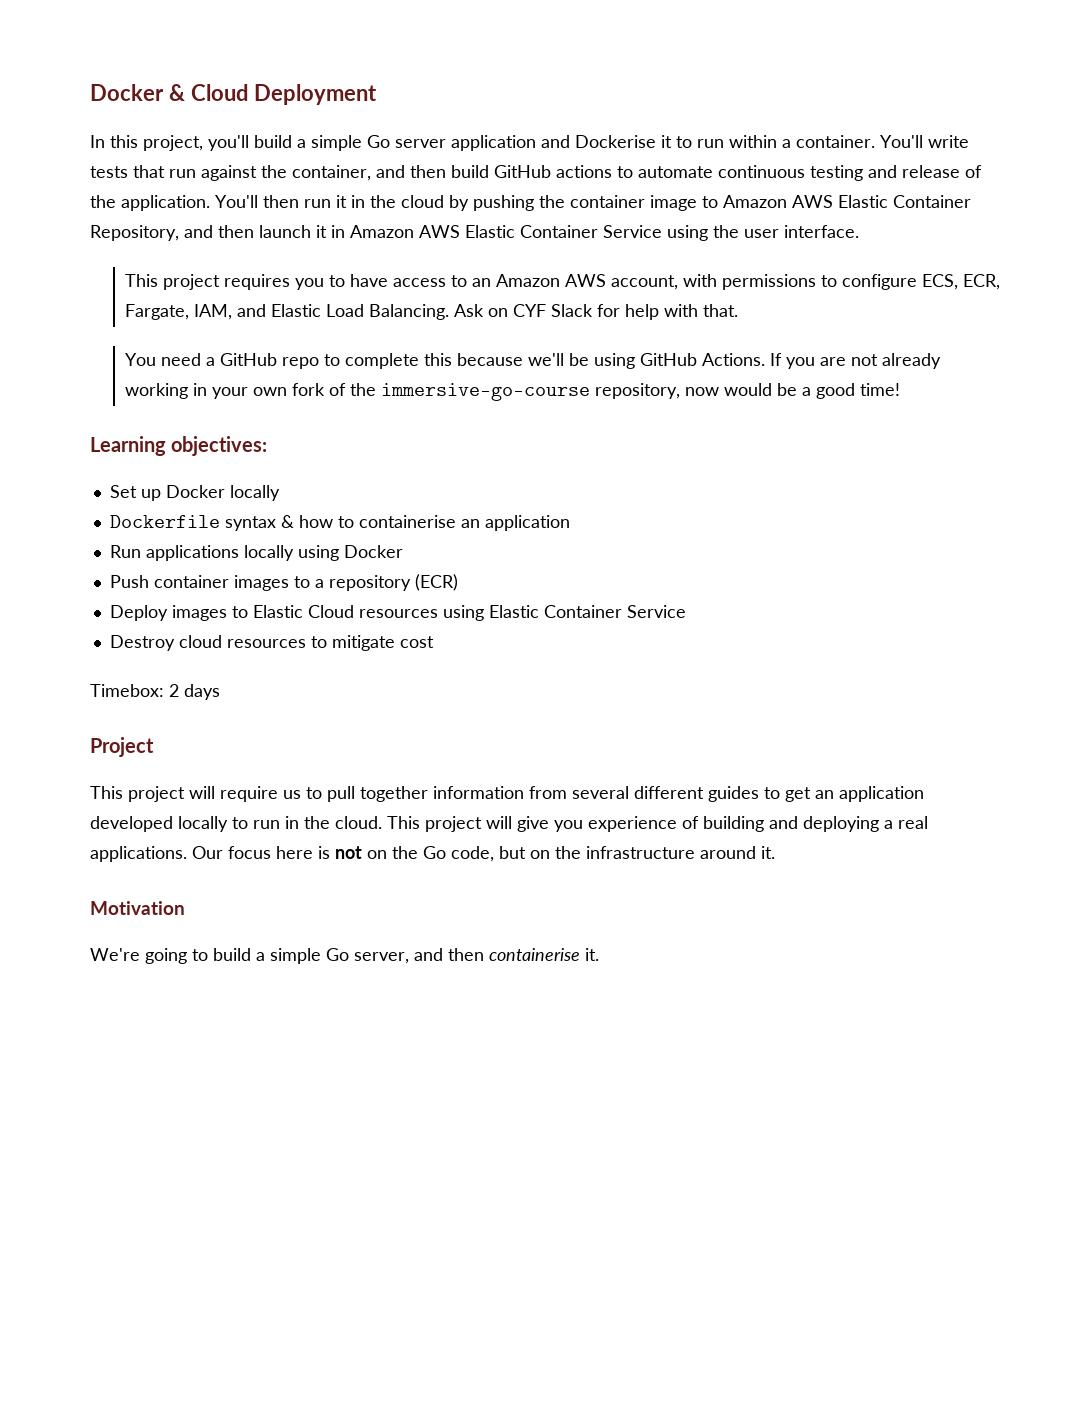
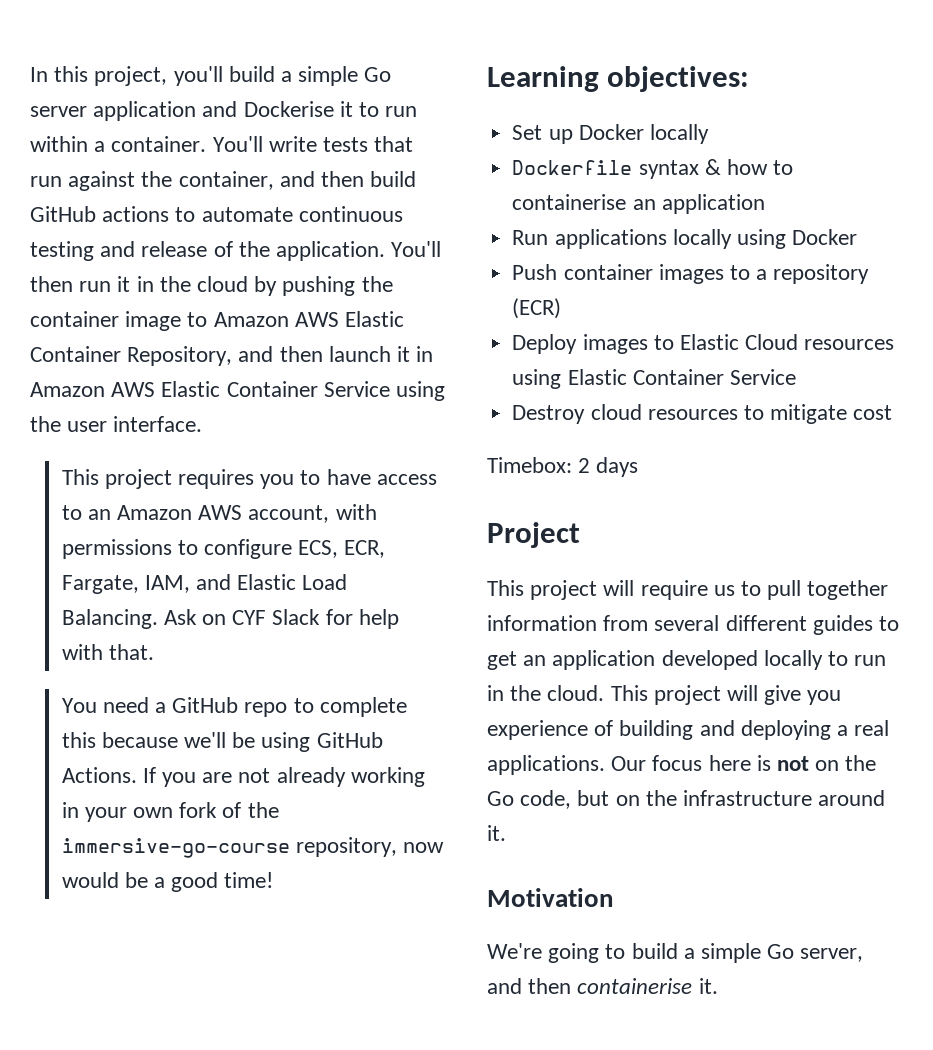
[90,84,377,105] Docker & Cloud Deployment // -> (30, 74) none

